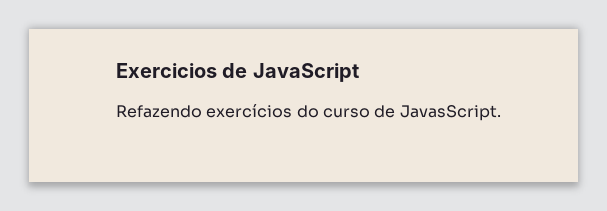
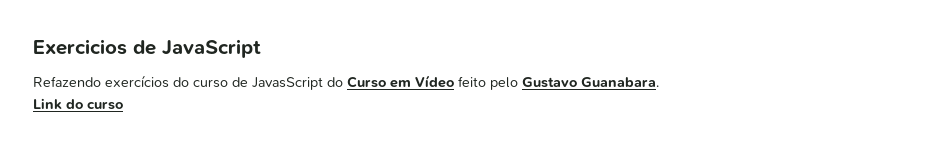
[399,105,501,121] JavasScript. -> [252,75,659,90] [33,98,123,110] JavasScript do Curso em Vídeo feito pelo Gustavo Guanabara. // Link do curso

